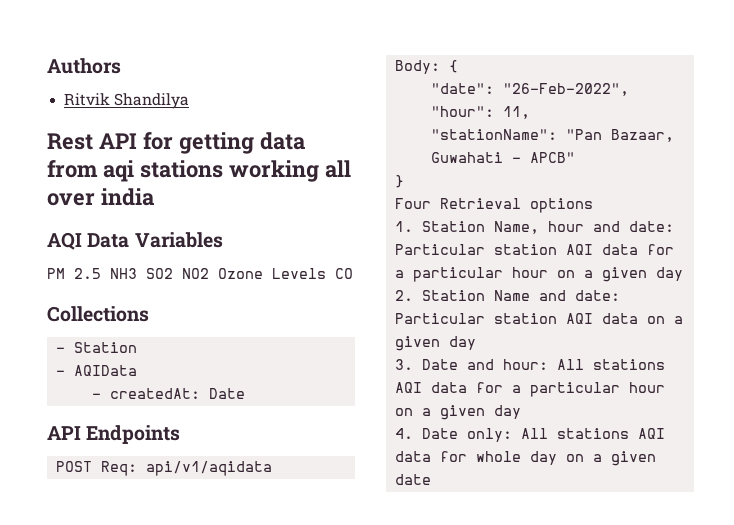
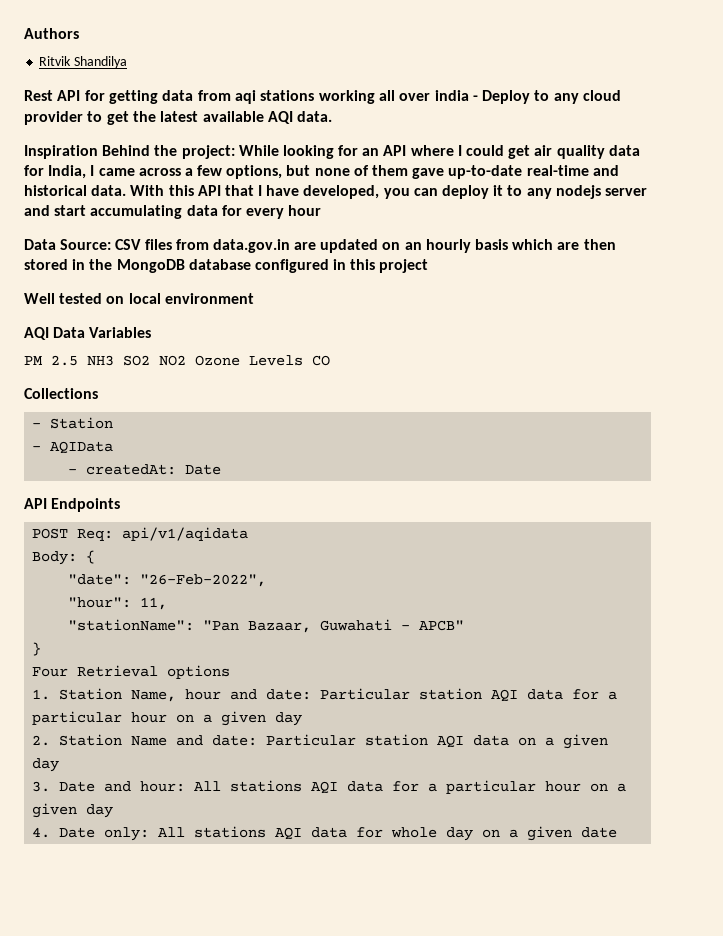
(154, 197) none -> [472,90,622,104] [24,111,333,125] [24,145,640,159] [24,165,619,179] [24,185,647,199] [24,205,322,219] [24,239,616,253] [24,259,429,273] [24,293,254,304] - Deploy to any cloud provider to get the latest available AQI data. // Inspiration Behind the project: While looking for an API where I could get air quality data for India, I came across a few options, but none of them gave up-to-date real-time and historical data. With this API that I have developed, you can deploy it to any nodejs server and start accumulating data for every hour // Data Source: CSV files from data.gov.in are updated on an hourly basis which are then stored in the MongoDB database configured in this project // Well tested on local environment

